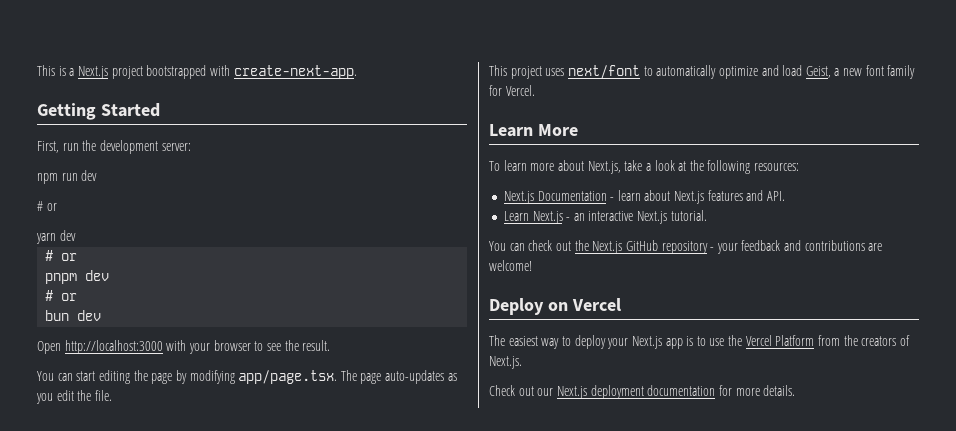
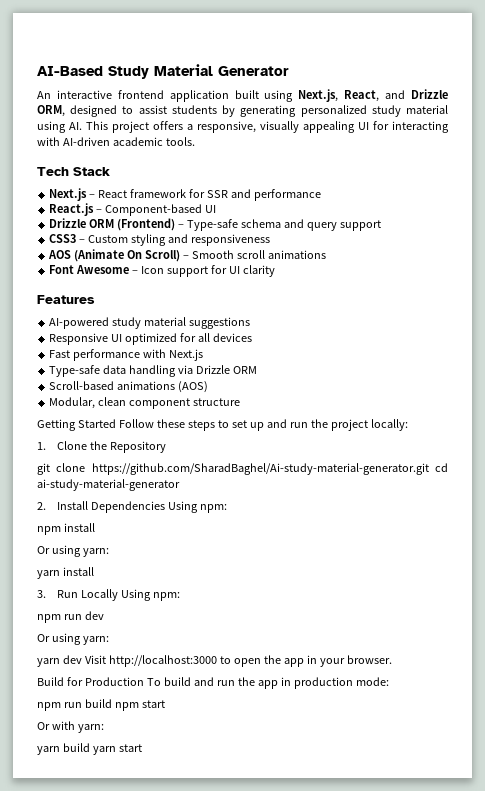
[37,65,357,79] [37,103,160,120] [37,140,191,154] This is a Next.js project bootstrapped with create-next-app. // Getting Started // First, run the development server: -> [37,64,289,79] [37,89,449,102] [37,105,449,117] [37,121,449,133] [37,137,195,146] [37,167,110,176] [49,188,321,201] [49,203,217,216] [49,218,381,231] [49,234,270,246] [48,249,326,262] [49,265,275,277] [37,295,95,304] [49,317,251,329] [49,333,252,345] [49,349,204,361] [49,365,257,377] [49,381,209,393] [49,397,241,409] [37,419,408,431] [37,441,166,453] [37,463,448,475] [37,479,180,491] [37,501,227,513] [37,523,95,535] [37,545,109,557] [37,567,94,579] [37,589,180,601] AI-Based Study Material Generator // An interactive frontend application built using Next.js, React, and Drizzle ORM, designed to assist students by generating personalized study material using AI. This project offers a responsive, visually appealing UI for interacting with AI-driven academic tools. // Tech Stack // Next.js – React framework for SSR and performance // React.js – Component-based UI // Drizzle ORM (Frontend) – Type-safe schema and query support // CSS3 – Custom styling and responsiveness // AOS (Animate On Scroll) – Smooth scroll animations // Font Awesome – Icon support for UI clarity // Features // AI-powered study material suggestions // Responsive UI optimized for all devices // Fast performance with Next.js // Type-safe data handling via Drizzle ORM // Scroll-based animations (AOS) // Modular, clean component structure // Getting Started Follow these steps to set up and run the project locally: // 1. Clone the Repository // git clone https://github.com/SharadBaghel/Ai-study-material-generator.git cd ai-study-material-generator // 2. Install Dependencies Using npm: // npm install // Or using yarn: // yarn install // 3. Run Locally Using npm:
[37,201,57,211] # or -> [37,633,109,645] Or using yarn:
[45,250,78,261] [45,270,110,284] [45,290,78,301] [45,310,102,321] [37,340,331,354] [37,370,457,384] [36,390,112,404] [489,65,916,79] [489,85,535,96] [489,124,578,137] [489,160,800,174] [503,190,786,204] [503,210,707,224] [489,240,883,254] [489,260,532,271] [489,298,621,315] [489,335,910,349] [489,356,522,369] [489,385,796,399] // # or // pnpm dev // # or // bun dev // Open http://localhost:3000 with your browser to see the result. // You can start editing the page by modifying app/page.tsx. The page auto-updates as you edit the file. // This project uses next/font to automatically optimize and load Geist, a new font family for Vercel. // Learn More // To learn more about Next.js, take a look at the following resources: // Next.js Documentation - learn about Next.js features and API. // Learn Next.js - an interactive Next.js tutorial. // You can check out the Next.js GitHub repository - your feedback and contributions are welcome! // Deploy on Vercel // The easiest way to deploy your Next.js app is to use the Vercel Platform from the creators of Next.js. // Check out our Next.js deployment documentation for more details. -> [84,655,392,667] [37,677,389,689] [37,699,165,711] [37,721,104,733] [37,743,142,755] Visit http://localhost:3000 to open the app in your browser. // Build for Production To build and run the app in production mode: // npm run build npm start // Or with yarn: // yarn build yarn start

